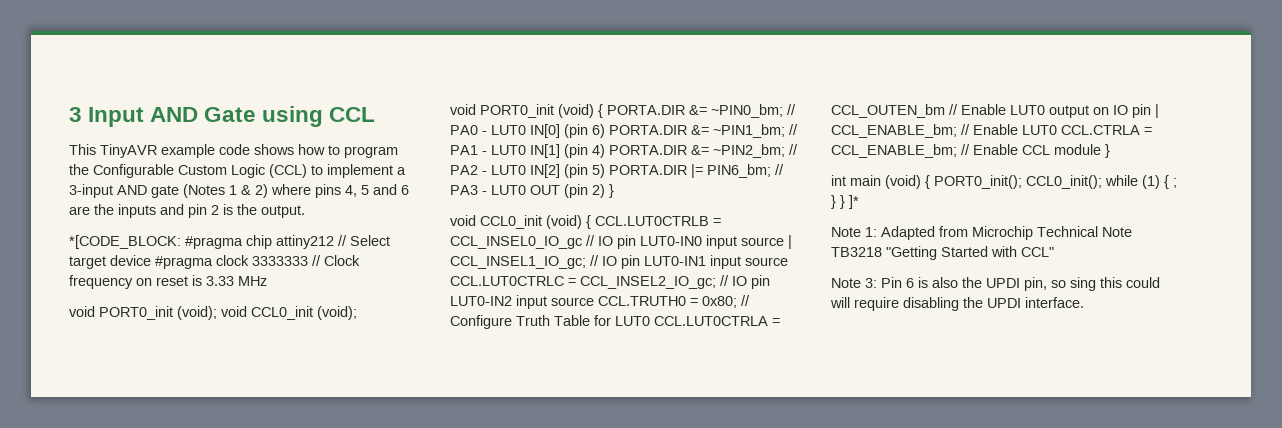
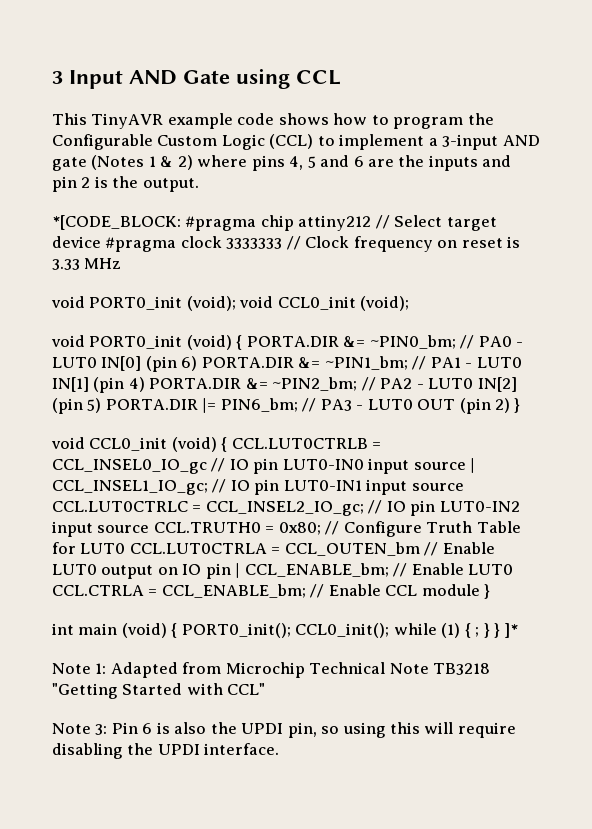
[1070,277,1160,291] sing this could -> [342,722,421,738] using this

